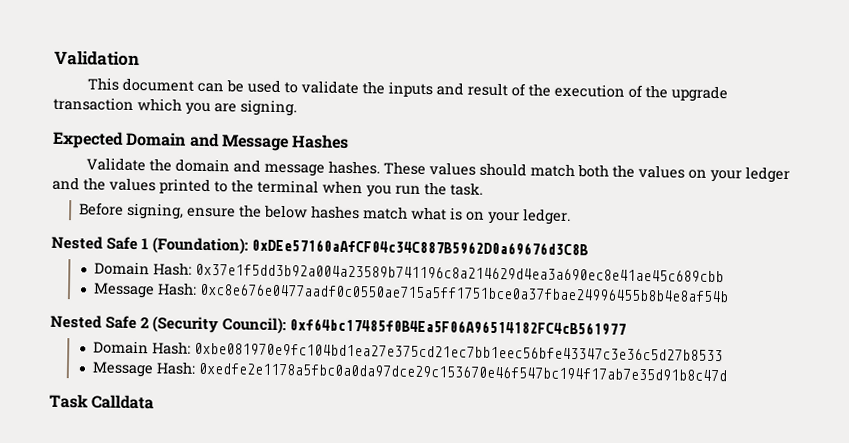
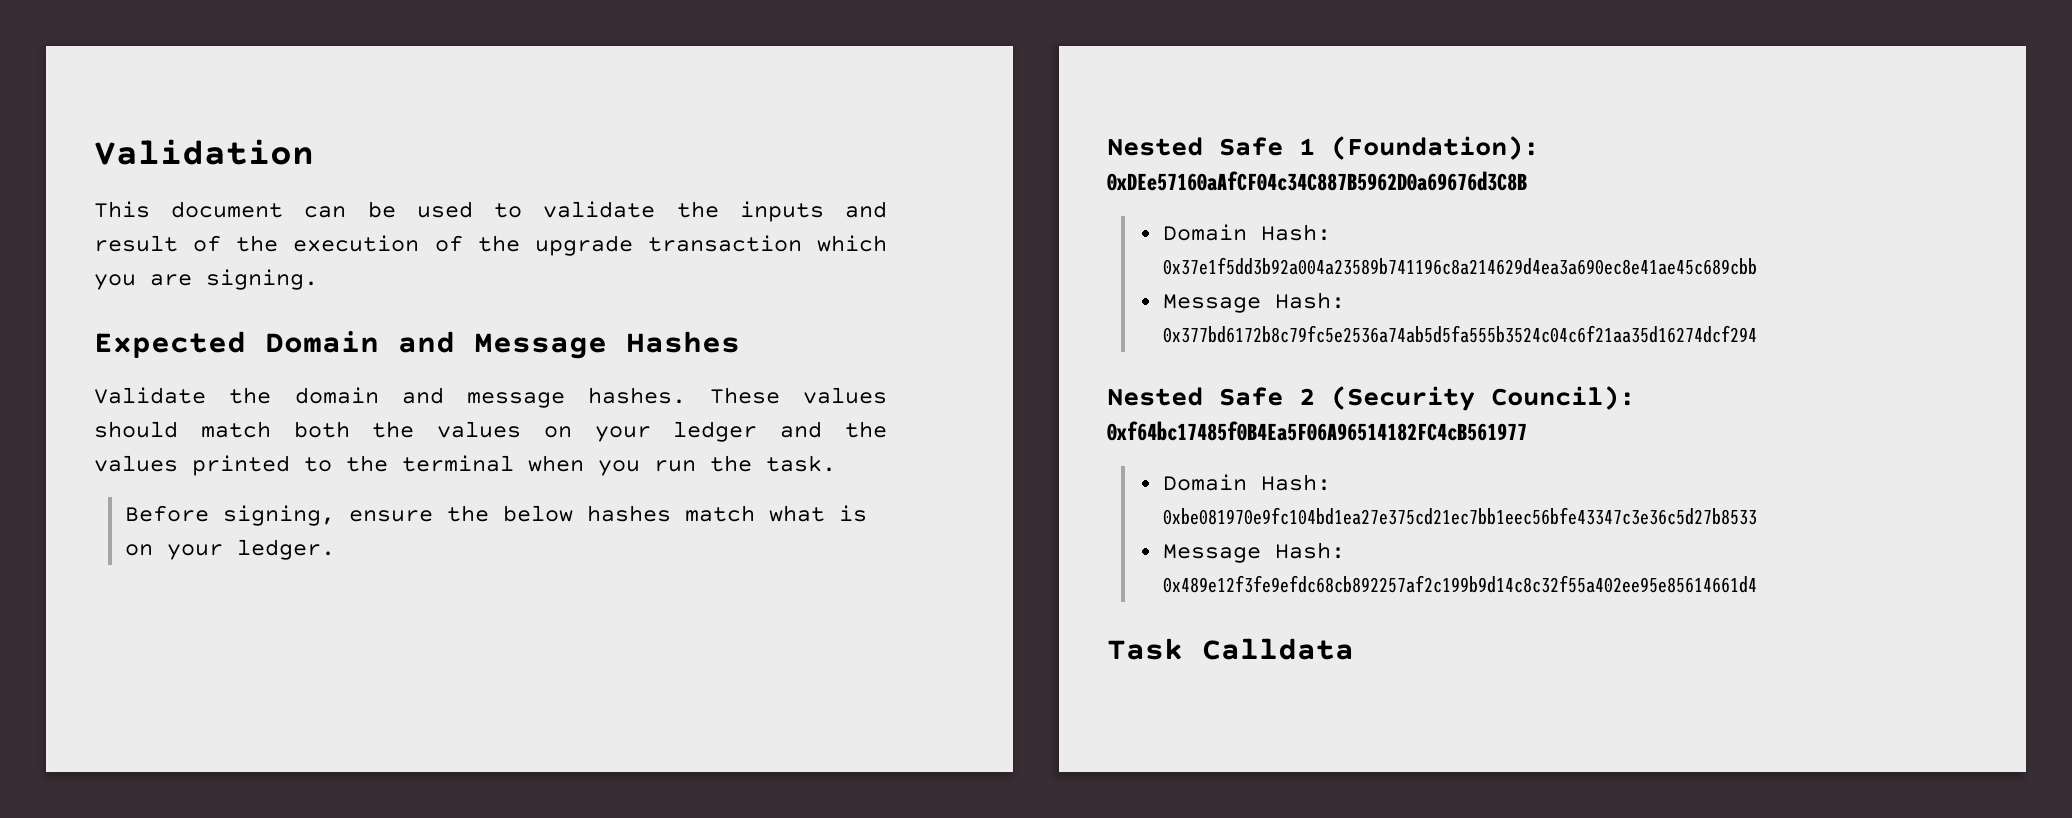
[199,283,730,303] 0xc8e676e0477aadf0c0550ae715a5ff1751bce0a37fbae24996455b8b4e8af54b -> [1163,325,1758,343] 0x377bd6172b8c79fc5e2536a74ab5d5fa555b3524c04c6f21aa35d16274dcf294
[198,362,728,382] 0xedfe2e1178a5fbc0a0da97dce29c153670e46f547bc194f17ab7e35d91b8c47d -> [1163,575,1758,593] 0x489e12f3fe9efdc68cb892257af2c199b9d14c8c32f55a402ee95e85614661d4

